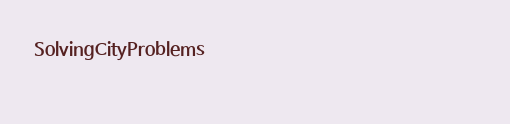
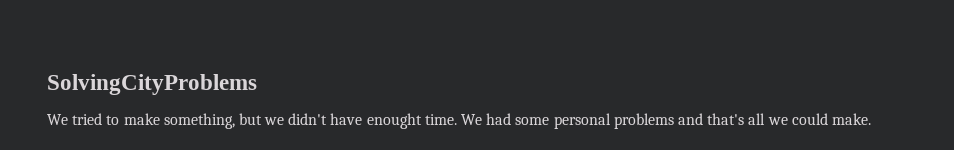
(205, 51) none -> [47,113,871,129] // We tried to make something, but we didn't have enought time. We had some personal problems and that's all we could make.

